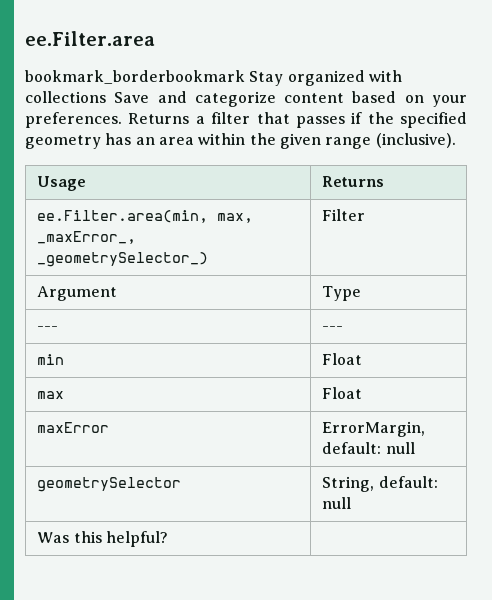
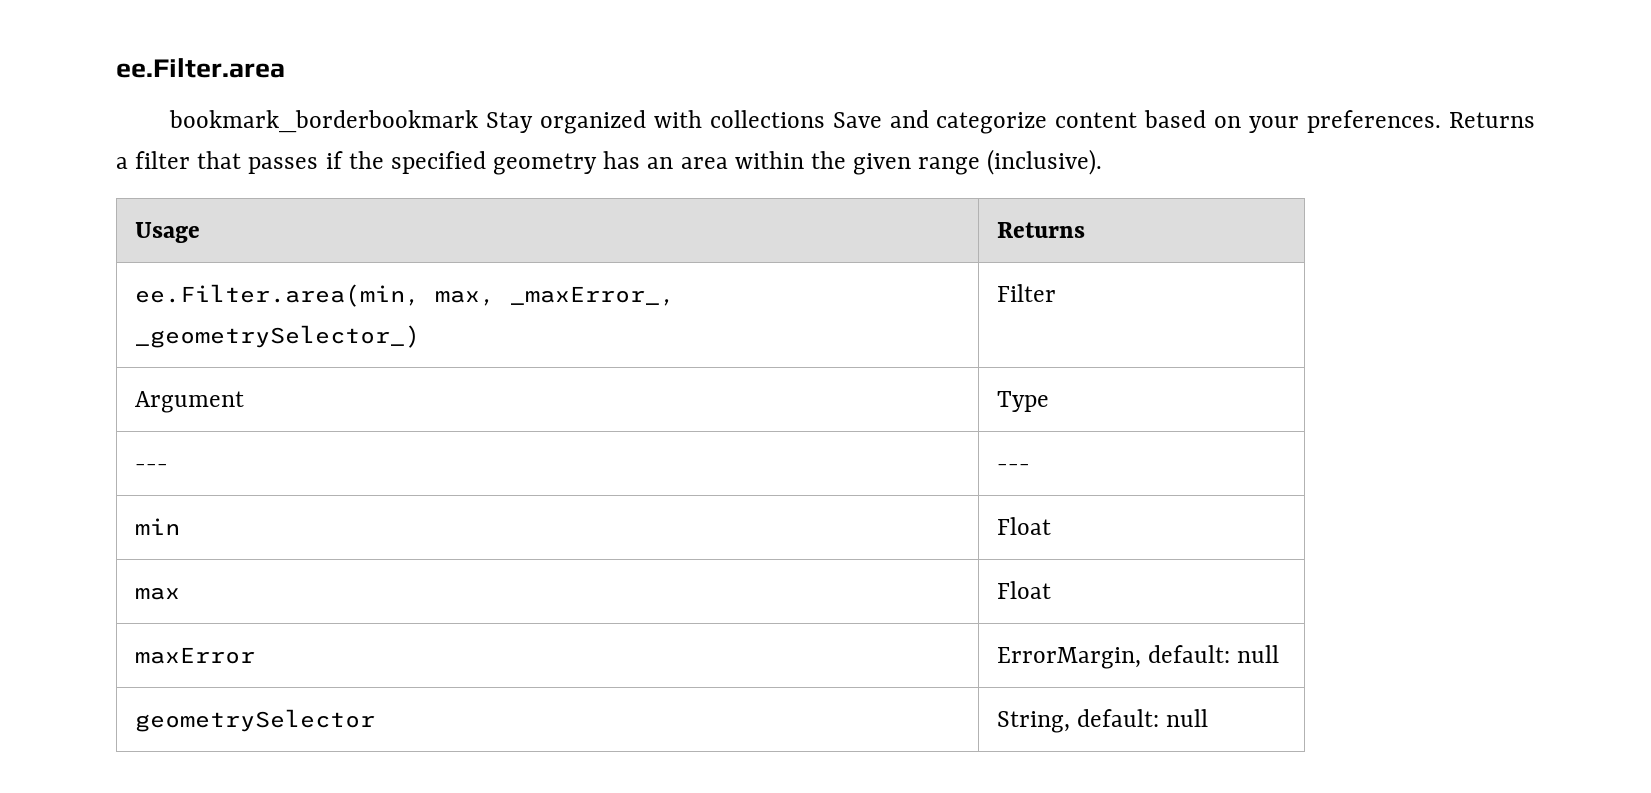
[37,531,168,547] // Was this helpful? | -> (1209, 718) none

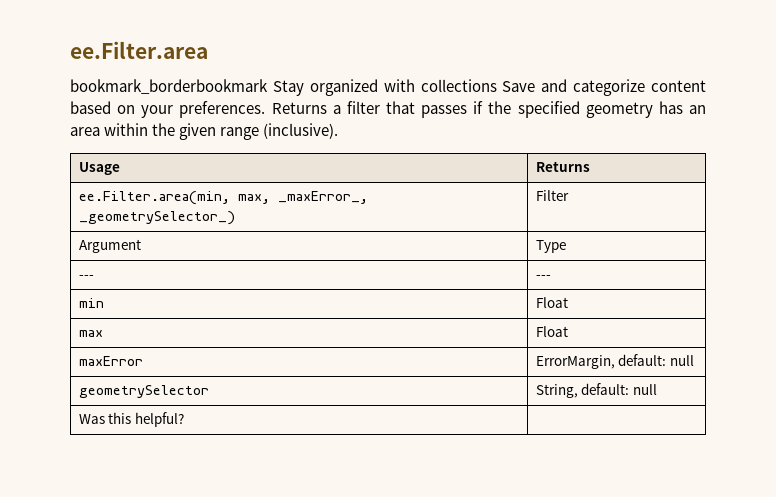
(1209, 718) none -> [78,412,185,427] // Was this helpful? |

